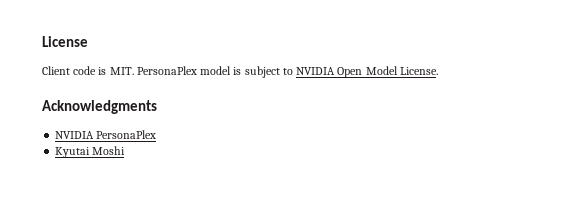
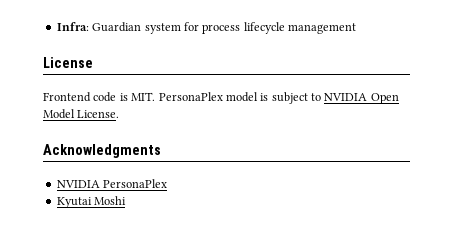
(42, 41) none -> [56,22,356,34] Infra: Guardian system for process lifecycle management //
[42,66,70,75] Client -> [43,92,91,102] Frontend

